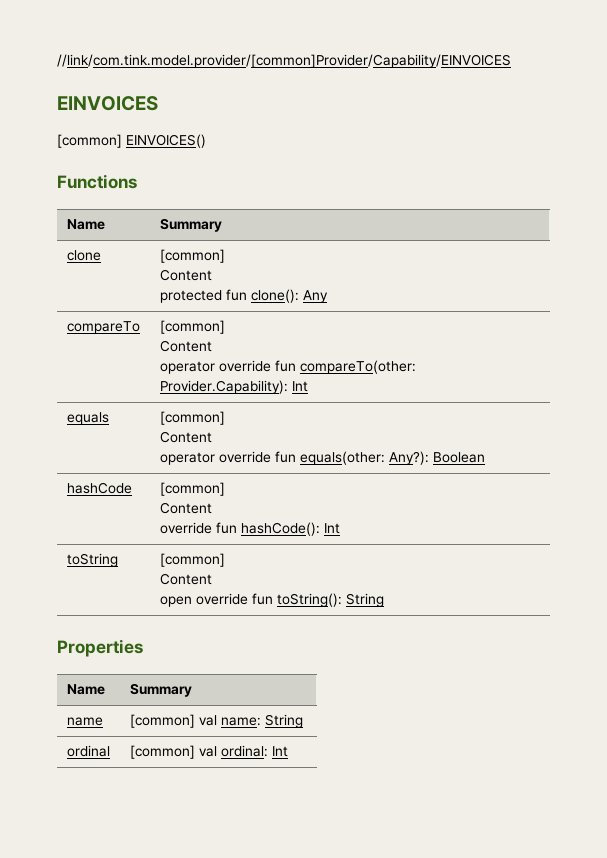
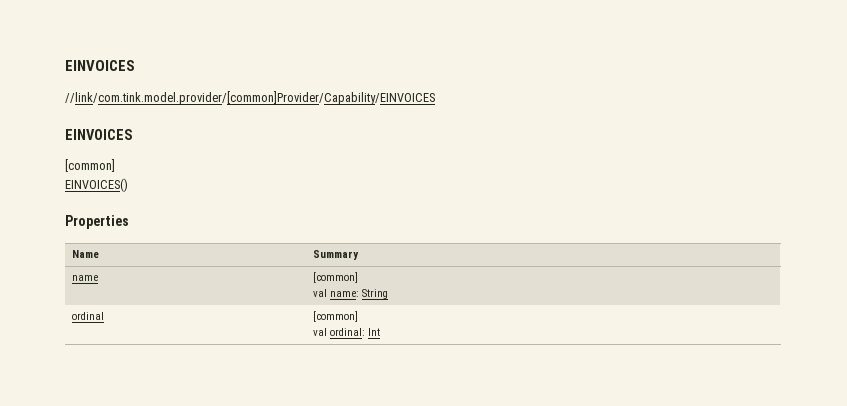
(57, 61) none -> [65,60,135,71] EINVOICES //
(122, 141) none -> (115, 165) //
[57,174,137,189] [66,219,105,230] [159,218,222,232] [66,250,101,261] [159,249,225,263] [159,269,212,281] [159,289,328,303] [66,321,140,334] [159,320,225,334] [159,340,212,352] [159,360,416,374] [159,380,308,394] [66,412,109,425] [159,411,225,425] [159,431,212,443] [159,451,485,465] [66,482,132,494] [159,482,225,496] [159,502,212,514] [159,522,340,536] [66,553,118,567] [159,553,225,567] [159,573,212,585] [159,593,384,607] // Functions // Name | Summary // clone | [common] // Content // protected fun clone(): Any // compareTo | [common] // Content // operator override fun compareTo(other: Provider.Capability): Int // equals | [common] // Content // operator override fun equals(other: Any?): Boolean // hashCode | [common] // Content // override fun hashCode(): Int // toString | [common] // Content // open override fun toString(): String -> (128, 185) none
(195, 721) none -> (358, 277) //
(195, 752) none -> (358, 316) //

